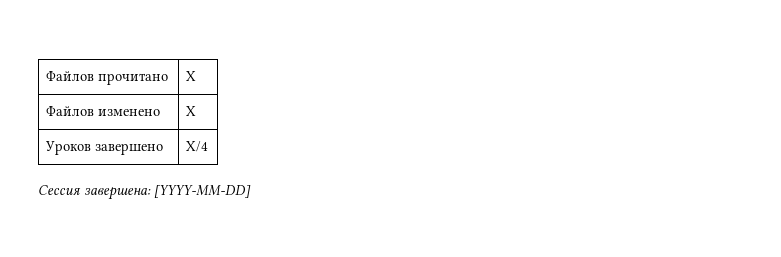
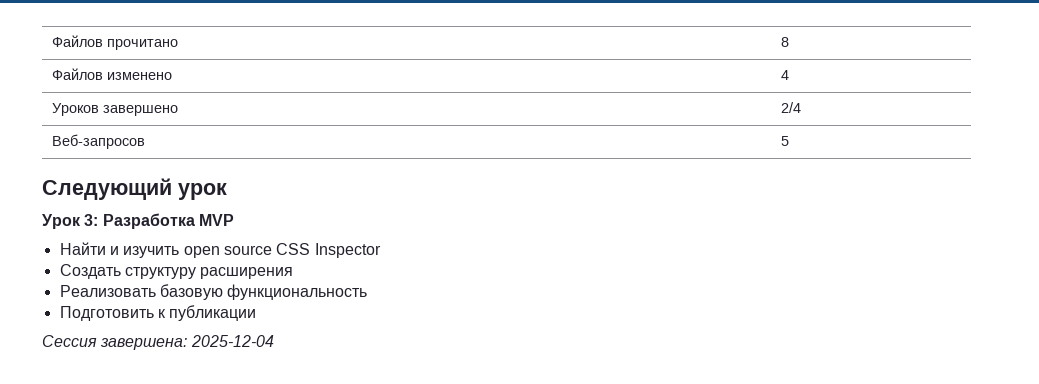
[186,71,197,81] X -> [780,37,789,47] 8
[186,106,197,116] X -> [780,70,789,80] 4
[186,141,209,152] X/4 -> [780,102,801,113] [51,134,145,149] [780,136,789,146] [42,178,227,200] [42,213,234,229] [59,242,381,258] [59,264,294,279] [59,284,368,300] [59,305,257,321] 2/4 // Веб-запросов | 5 // Следующий урок // Урок 3: Разработка MVP // Найти и изучить open source CSS Inspector // Создать структуру расширения // Реализовать базовую функциональность // Подготовить к публикации
[154,185,251,198] [YYYY-MM-DD] -> [190,335,274,347] 2025-12-04

